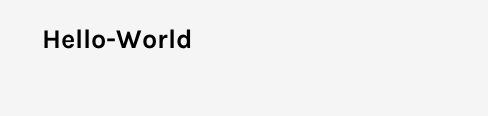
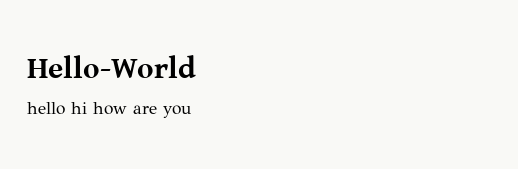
(193, 39) none -> [27,102,192,118] // hello hi how are you

